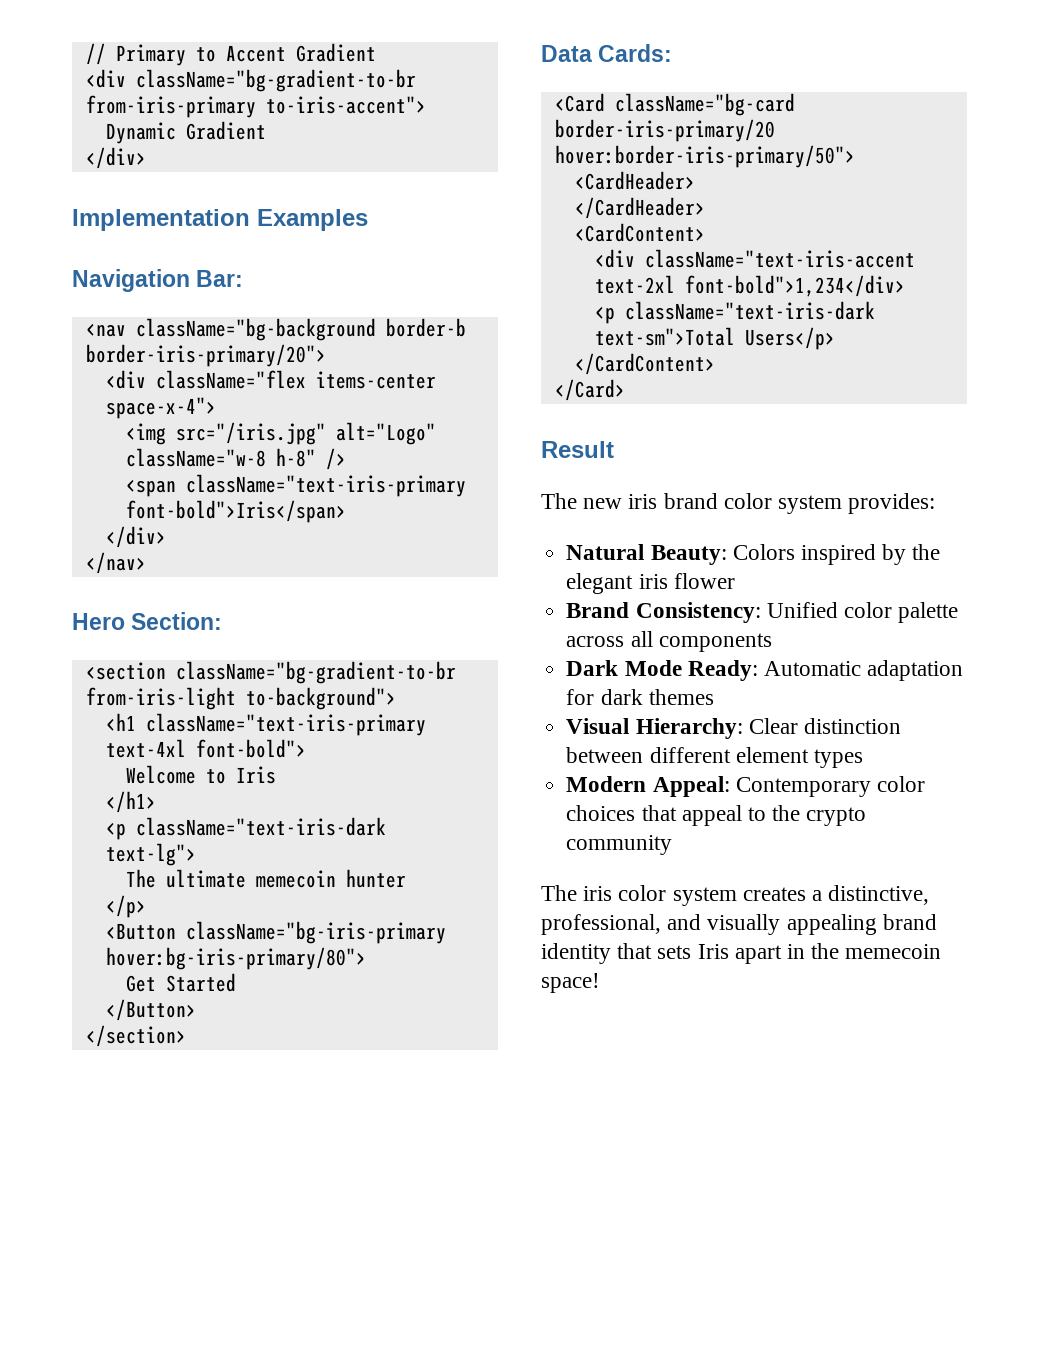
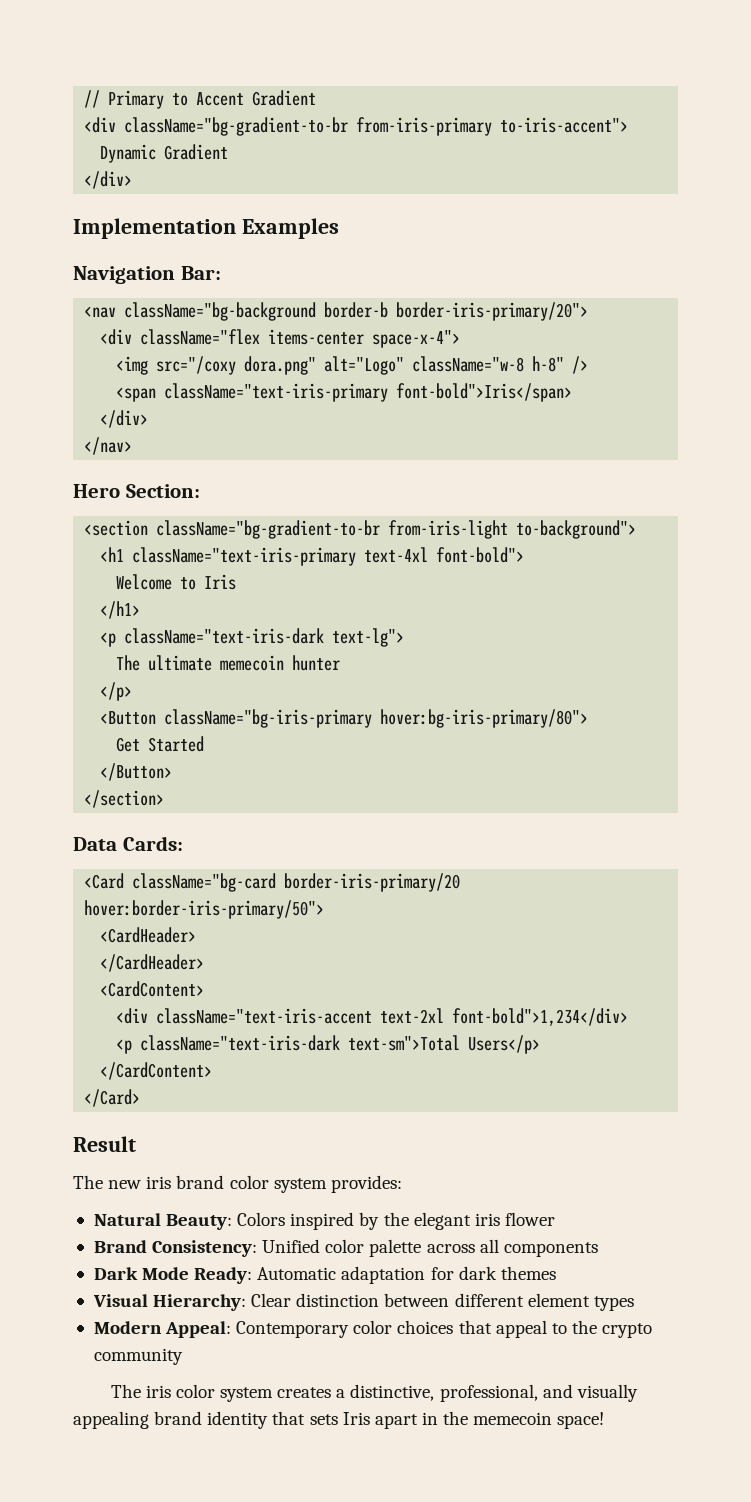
[175,422,326,445] src="/iris.jpg" -> [156,356,317,375] src="/coxy dora.png"

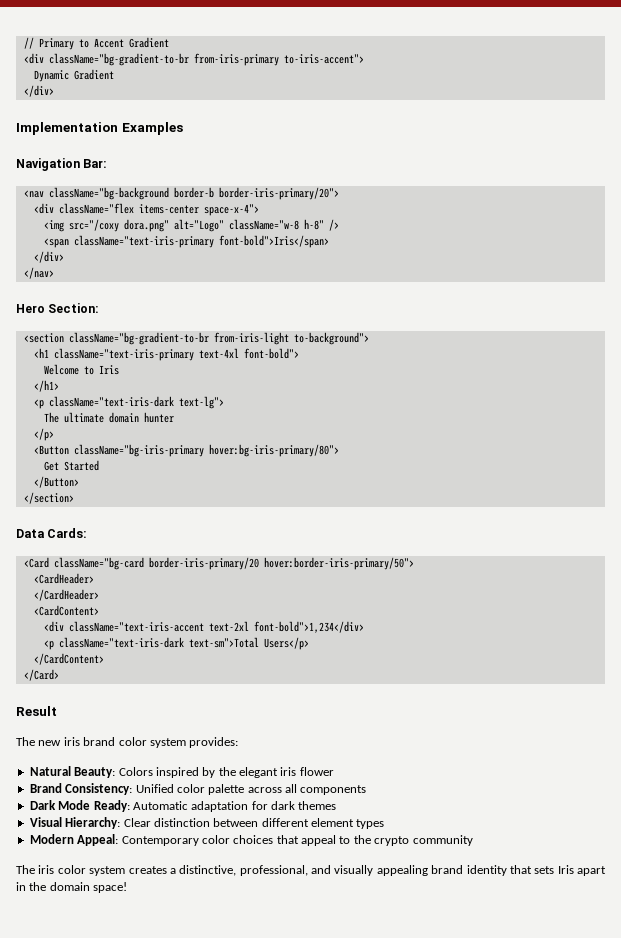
[220,655,285,671] memecoin -> [108,412,139,423] domain
[473,1412,553,1425] memecoin -> [49,882,90,891] domain

